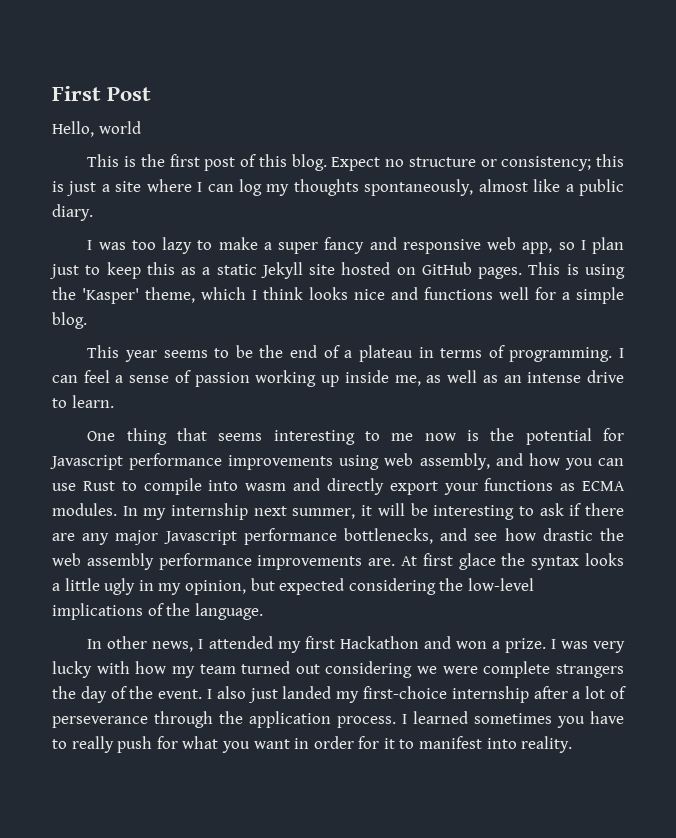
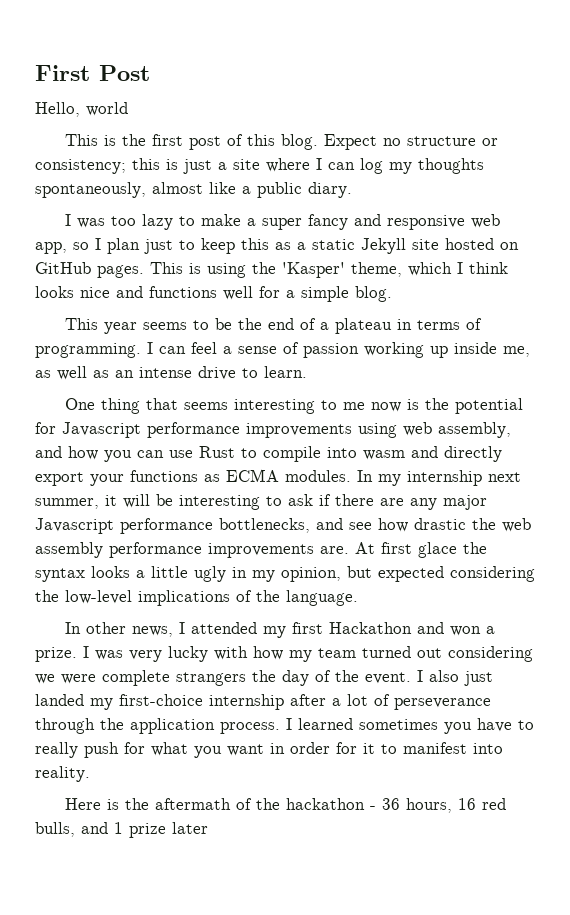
(573, 744) none -> [64,798,506,813] [35,822,208,838] // Here is the aftermath of the hackathon - 36 hours, 16 red bulls, and 1 prize later

